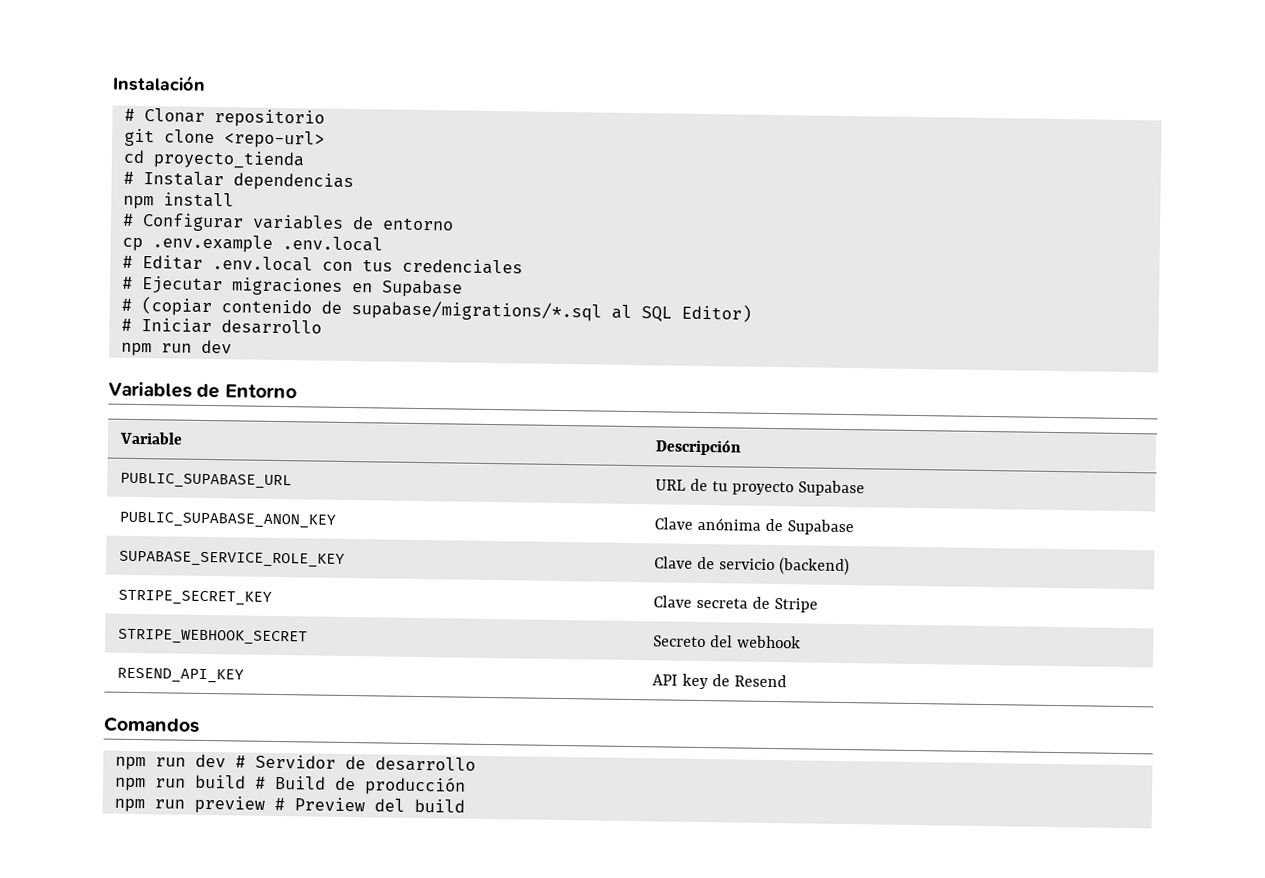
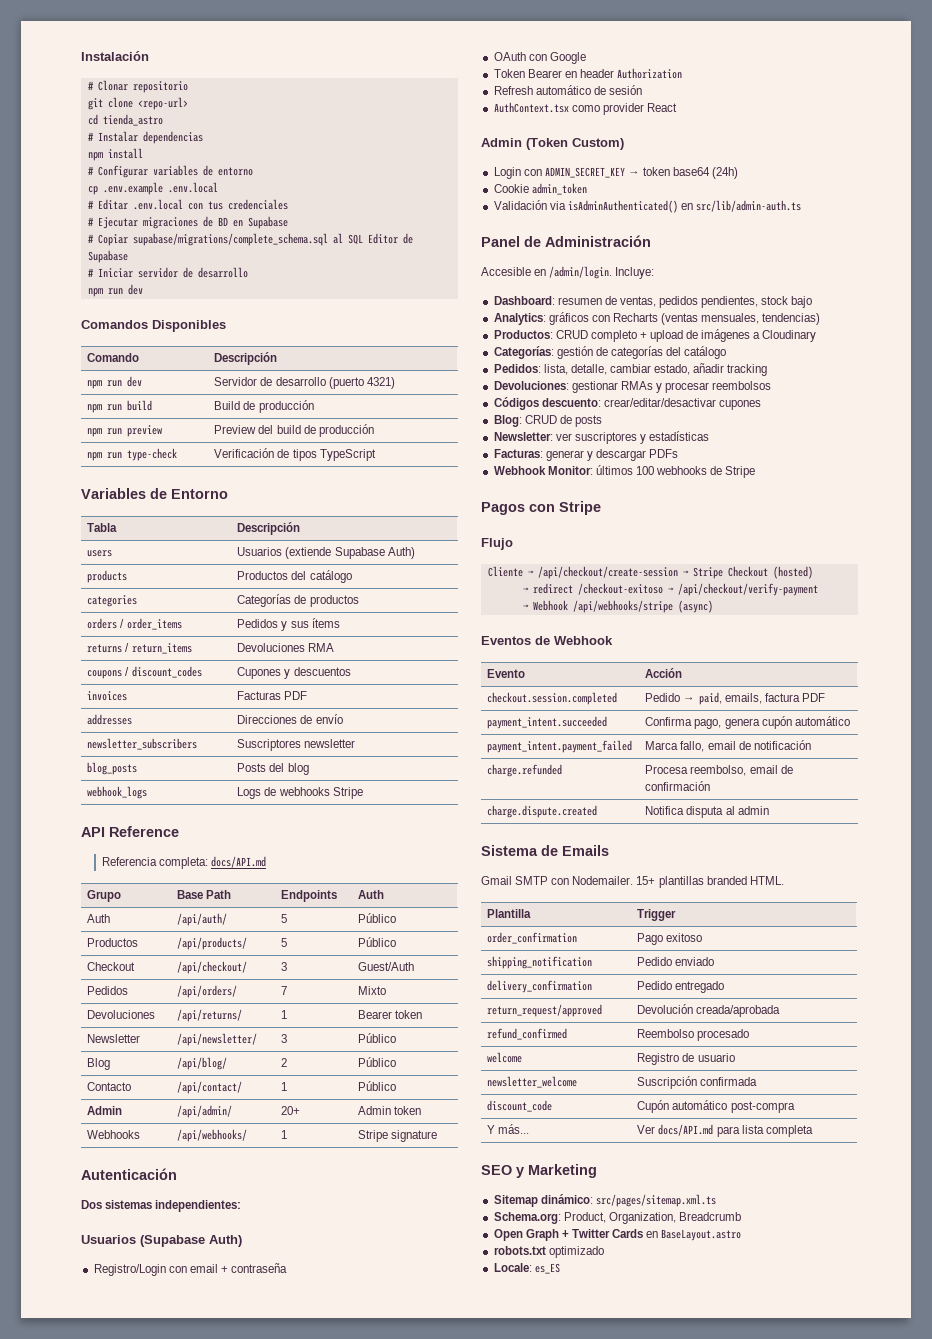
[153,150,305,170] proyecto_tienda -> [102,114,163,126] tienda_astro
(343, 286) none -> [202,216,228,227] de BD
[141,296,752,323] (copiar contenido de supabase/migrations/*.sql al SQL Editor) -> [97,233,413,246] [87,250,128,263] Copiar supabase/migrations/complete_schema.sql al SQL Editor de Supabase
(212, 326) none -> [137,267,193,278] servidor de
(232, 346) none -> [81,320,226,332] [87,353,140,362] [214,352,278,365] [87,376,143,389] [214,377,395,389] [87,400,153,413] [214,400,314,413] [87,425,163,437] [214,424,374,437] [87,448,178,461] [214,448,376,461] // Comandos Disponibles // Comando | Descripción // npm run dev | Servidor de desarrollo (puerto 4321) // npm run build | Build de producción // npm run preview | Preview del build de producción // npm run type-check | Verificación de tipos TypeScript
[119,431,184,445] [655,438,743,456] [120,472,293,490] [655,478,865,497] [119,511,337,529] [654,517,854,536] [119,550,346,568] [654,556,850,576] [118,589,273,606] [653,595,818,613] [118,628,309,646] [653,635,801,649] [117,667,245,684] [652,673,787,690] [103,716,200,733] [115,753,476,772] [114,774,466,796] [114,795,465,814] Variable | Descripción // PUBLIC_SUPABASE_URL | URL de tu proyecto Supabase // PUBLIC_SUPABASE_ANON_KEY | Clave anónima de Supabase // SUPABASE_SERVICE_ROLE_KEY | Clave de servicio (backend) // STRIPE_SECRET_KEY | Clave secreta de Stripe // STRIPE_WEBHOOK_SECRET | Secreto del webhook // RESEND_API_KEY | API key de Resend // Comandos // npm run dev # Servidor de desarrollo // npm run build # Build de producción // npm run preview # Preview del build -> [87,523,118,532] [237,522,301,535] [87,550,113,557] [237,547,415,559] [87,570,128,583] [237,570,352,583] [87,595,138,607] [237,594,359,607] [87,618,182,630] [237,618,340,631] [87,643,192,654] [237,643,335,652] [87,666,202,679] [237,667,351,679] [87,691,128,701] [237,691,308,700] [87,714,133,725] [237,714,343,724] [87,738,198,750] [237,739,356,751] [87,762,138,775] [237,763,309,775] [87,786,148,799] [237,787,363,799] [81,826,179,837] [101,856,267,869] [87,890,122,902] [177,890,232,899] [281,890,338,902] [358,890,385,899] [87,914,111,923] [177,913,228,926] [281,914,288,923] [358,913,397,923] [87,938,139,947] [177,937,248,950] [281,938,288,947] [358,937,397,947] [87,962,136,971] [177,961,248,974] [281,962,288,971] [358,962,415,971] [87,986,129,995] [177,985,238,998] [281,986,288,995] [358,986,387,995] [87,1010,156,1019] [177,1009,243,1022] [281,1010,288,1019] [358,1010,423,1019] [87,1034,141,1043] [177,1033,258,1046] [281,1034,288,1043] [358,1033,397,1043] [87,1058,111,1070] [177,1057,228,1070] [281,1058,288,1067] [358,1057,397,1067] [87,1082,132,1091] [177,1081,243,1094] [281,1082,288,1091] [358,1081,397,1091] [87,1106,123,1115] [177,1105,233,1118] [281,1106,301,1115] [358,1106,422,1115] [87,1130,141,1139] [177,1129,248,1142] [281,1130,288,1139] [358,1130,438,1142] [81,1168,177,1180] [81,1200,242,1212] [81,1235,242,1247] [93,1263,288,1276] [493,52,586,64] [493,68,683,79] [493,85,642,95] [493,102,677,115] [481,138,624,150] [493,167,739,179] [493,183,587,195] [493,200,802,213] [481,235,651,247] [481,266,655,279] [493,296,813,308] [493,312,821,325] [493,329,817,342] [493,346,727,359] [493,363,768,376] [493,381,772,393] [493,397,761,410] [493,415,602,427] [493,431,710,444] [493,449,679,461] [493,465,756,478] [481,501,601,515] [481,538,513,550] [487,566,813,579] [522,583,818,596] [522,600,713,613] [481,636,613,645] [487,669,526,678] [645,668,683,678] [487,692,618,705] [645,692,825,705] [487,716,608,729] [645,716,850,729] [487,740,633,753] [645,740,811,752] [487,764,563,777] [645,765,793,776] [645,781,711,791] [487,805,598,818] [645,806,769,818] [481,845,609,856] [481,876,784,888] [487,909,532,918] [637,909,677,921] [487,932,578,944] [637,933,703,945] [487,956,593,969] [637,957,715,966] [487,980,593,993] [637,981,725,993] [487,1004,603,1017] [637,1004,781,1017] [487,1028,568,1040] [637,1029,750,1041] [487,1052,523,1063] [637,1053,735,1065] [487,1076,578,1088] [637,1076,758,1089] [487,1100,553,1112] [637,1100,795,1113] [487,1124,530,1134] [637,1124,813,1137] [481,1164,597,1178] [493,1194,716,1207] [493,1212,741,1224] [493,1229,742,1241] [493,1246,604,1258] [493,1263,560,1274] Tabla | Descripción // users | Usuarios (extiende Supabase Auth) // products | Productos del catálogo // categories | Categorías de productos // orders / order_items | Pedidos y sus ítems // returns / return_items | Devoluciones RMA // coupons / discount_codes | Cupones y descuentos // invoices | Facturas PDF // addresses | Direcciones de envío // newsletter_subscribers | Suscriptores newsletter // blog_posts | Posts del blog // webhook_logs | Logs de webhooks Stripe // API Reference // Referencia completa: docs/API.md // Grupo | Base Path | Endpoints | Auth // Auth | /api/auth/ | 5 | Público // Productos | /api/products/ | 5 | Público // Checkout | /api/checkout/ | 3 | Guest/Auth // Pedidos | /api/orders/ | 7 | Mixto // Devoluciones | /api/returns/ | 1 | Bearer token // Newsletter | /api/newsletter/ | 3 | Público // Blog | /api/blog/ | 2 | Público // Contacto | /api/contact/ | 1 | Público // Admin | /api/admin/ | 20+ | Admin token // Webhooks | /api/webhooks/ | 1 | Stripe signature // Autenticación // Dos sistemas independientes: // Usuarios (Supabase Auth) // Registro/Login con email + contraseña // OAuth con Google // Token Bearer en header Authorization // Refresh automático de sesión // AuthContext.tsx como provider React // Admin (Token Custom) // Login con ADMIN_SECRET_KEY → token base64 (24h) // Cookie admin_token // Validación via isAdminAuthenticated() en src/lib/admin-auth.ts // Panel de Administración // Accesible en /admin/login. Incluye: // Dashboard: resumen de ventas, pedidos pendientes, stock bajo // Analytics: gráficos con Recharts (ventas mensuales, tendencias) // Productos: CRUD completo + upload de imágenes a Cloudinary // Categorías: gestión de categorías del catálogo // Pedidos: lista, detalle, cambiar estado, añadir tracking // Devoluciones: gestionar RMAs y procesar reembolsos // Códigos descuento: crear/editar/desactivar cupones // Blog: CRUD de posts // Newsletter: ver suscriptores y estadísticas // Facturas: generar y descargar PDFs // Webhook Monitor: últimos 100 webhooks de Stripe // Pagos con Stripe // Flujo // Cliente → /api/checkout/create-session → Stripe Checkout (hosted) // → redirect /checkout-exitoso → /api/checkout/verify-payment // → Webhook /api/webhooks/stripe (async) // Eventos de Webhook // Evento | Acción // checkout.session.completed | Pedido → paid, emails, factura PDF // payment_intent.succeeded | Confirma pago, genera cupón automático // payment_intent.payment_failed | Marca fallo, email de notificación // charge.refunded | Procesa reembolso, email de confirmación // charge.dispute.created | Notifica disputa al admin // Sistema de Emails // Gmail SMTP con Nodemailer. 15+ plantillas branded HTML. // Plantilla | Trigger // order_confirmation | Pago exitoso // shipping_notification | Pedido enviado // delivery_confirmation | Pedido entregado // return_request/approved | Devolución creada/aprobada // refund_confirmed | Reembolso procesado // welcome | Registro de usuario // newsletter_welcome | Suscripción confirmada // discount_code | Cupón automático post-compra // Y más... | Ver docs/API.md para lista completa // SEO y Marketing // Sitemap dinámico: src/pages/sitemap.xml.ts // Schema.org: Product, Organization, Breadcrumb // Open Graph + Twitter Cards en BaseLayout.astro // robots.txt optimizado // Locale: es_ES

